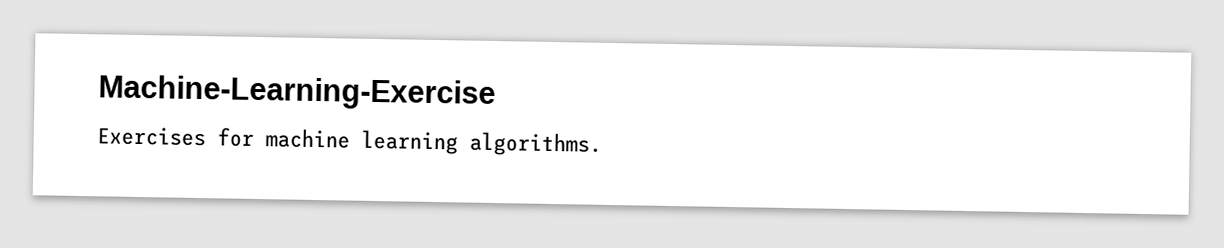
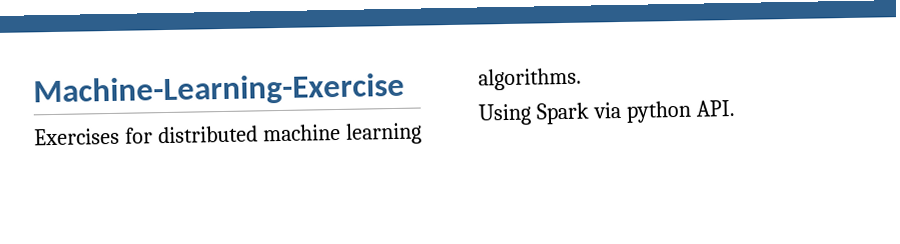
(254, 137) none -> [158,125,258,144] distributed
(602, 144) none -> [478,99,735,126] // Using Spark via python API.

